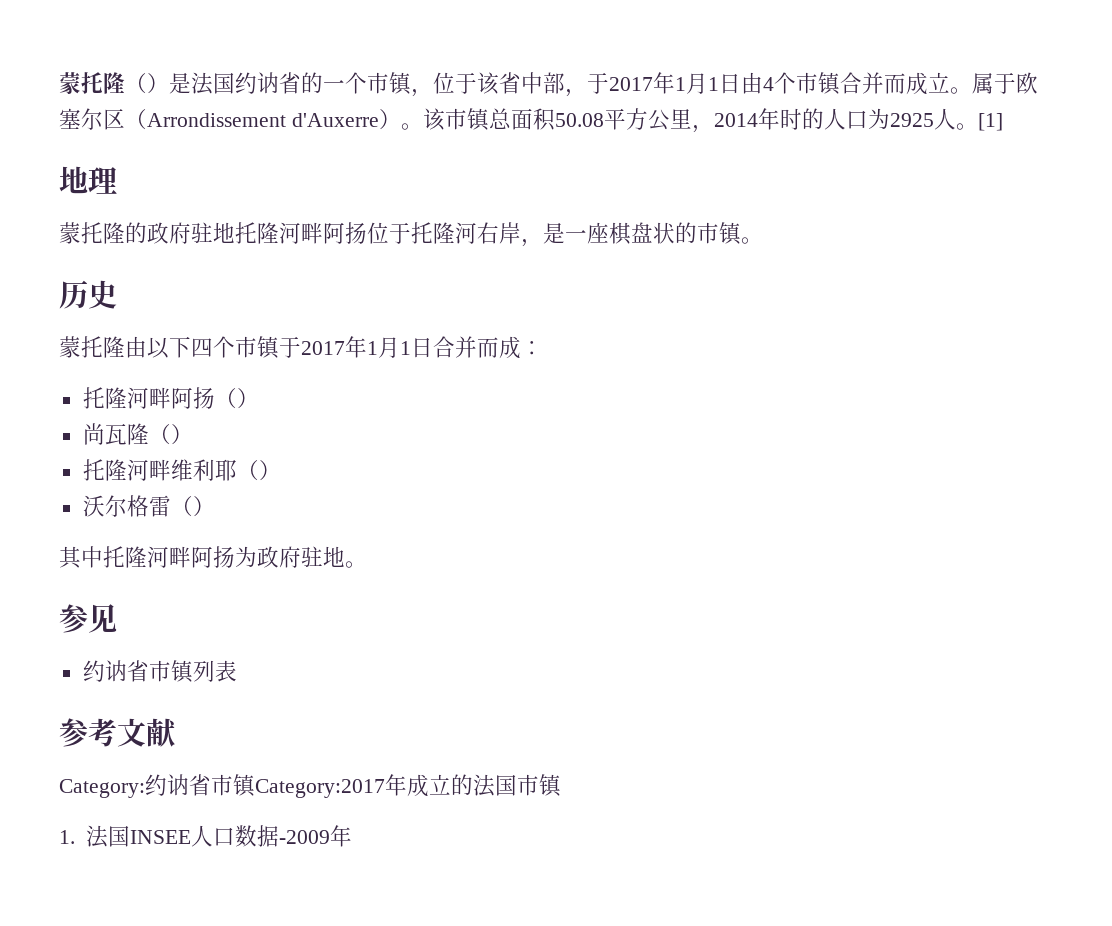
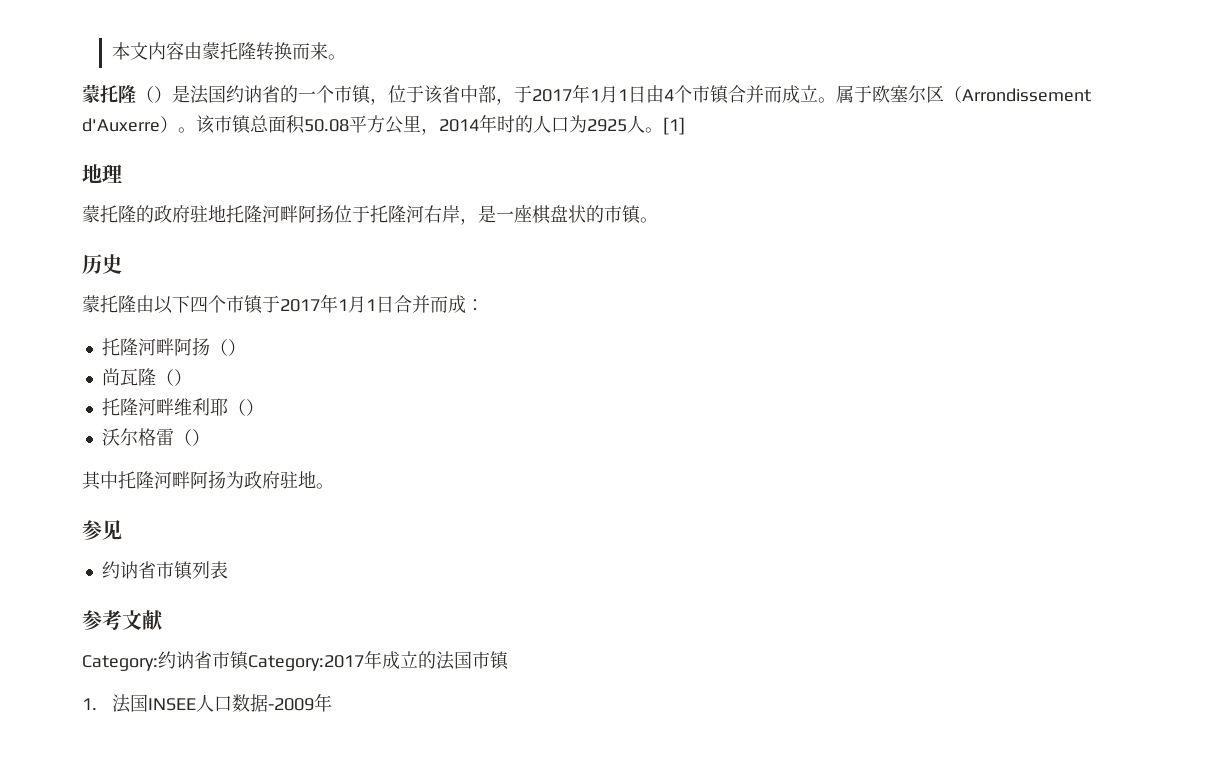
(59, 83) none -> [111,42,346,61] 本文内容由蒙托隆转换而来。 //

